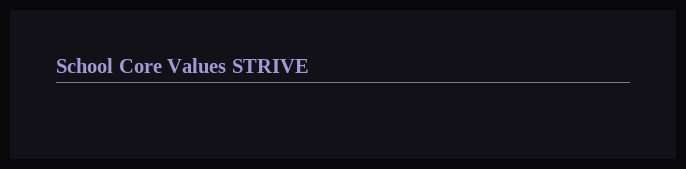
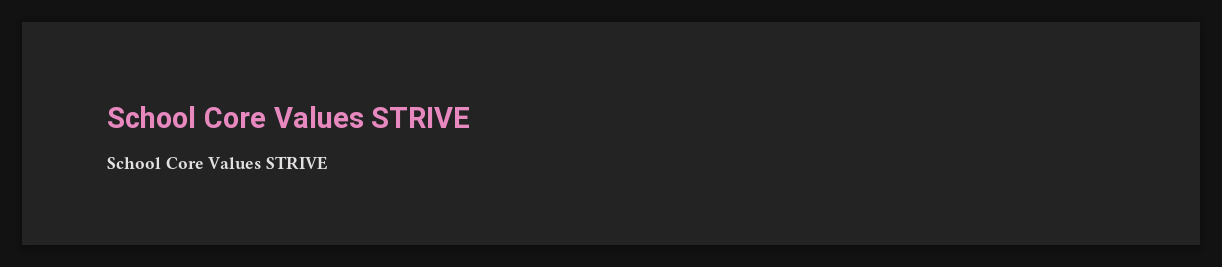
[56,58,309,73] School Core Values STRIVE -> [107,106,471,128] [107,156,329,170] School Core Values STRIVE // School Core Values STRIVE

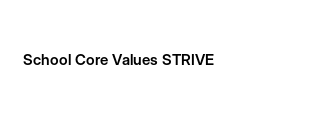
[107,106,471,128] [107,156,329,170] School Core Values STRIVE // School Core Values STRIVE -> [23,54,215,65] School Core Values STRIVE

